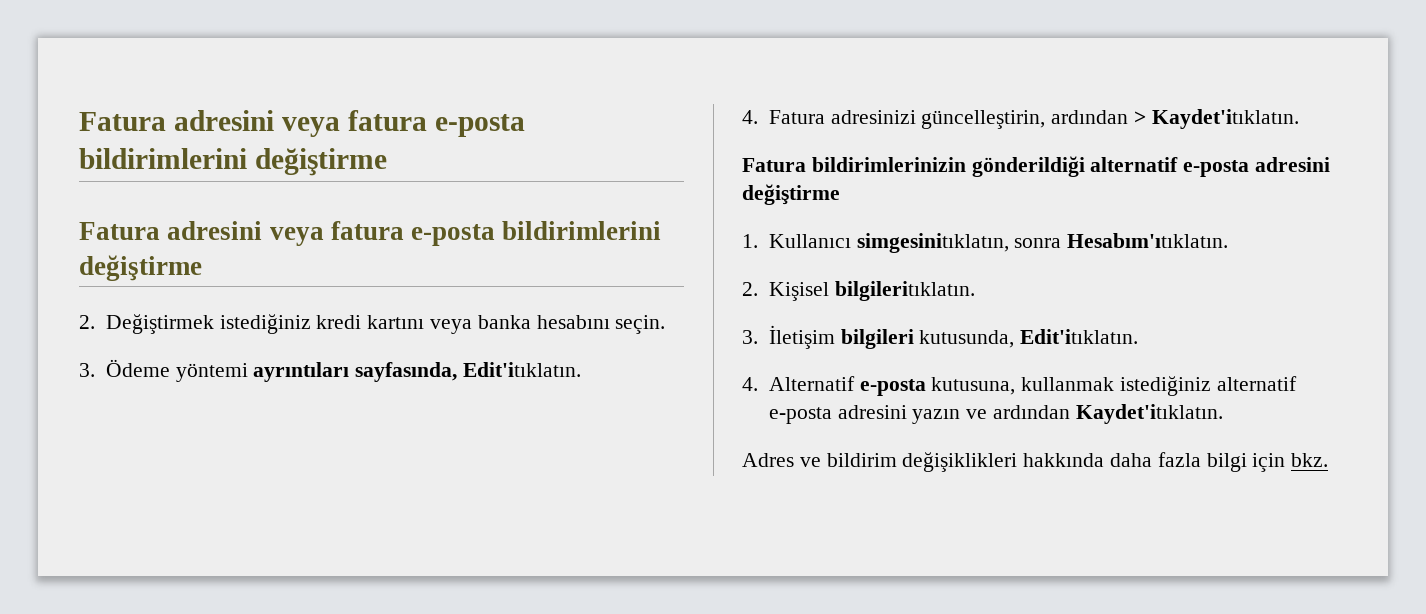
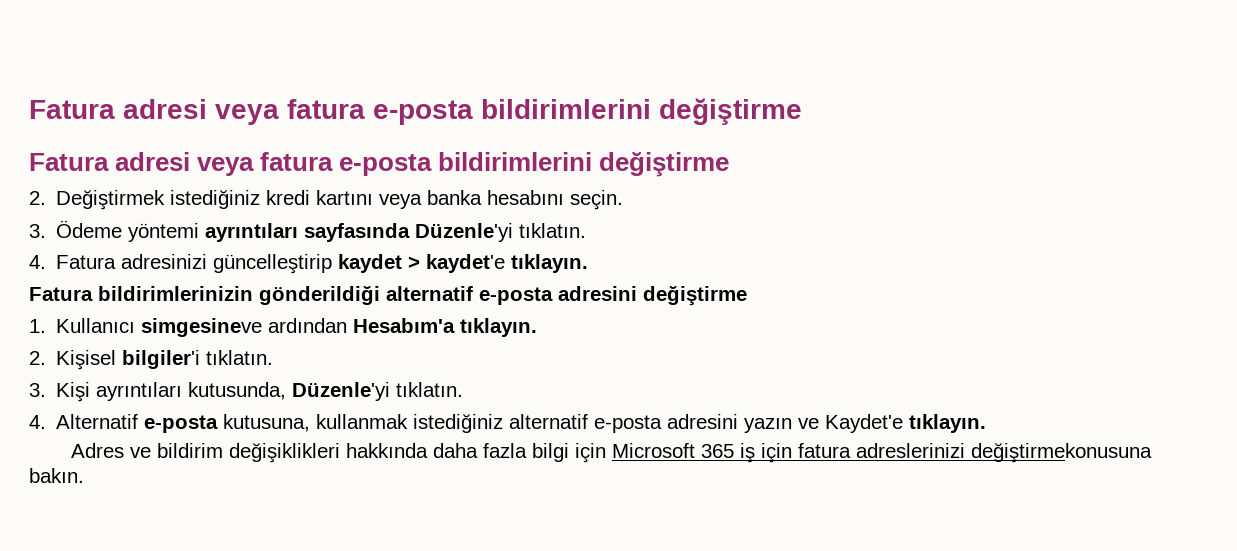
[79,110,274,131] Fatura adresini -> [29,99,207,119] Fatura adresi
[167,221,263,240] adresini -> [115,152,191,171] adresi
[355,362,581,382] sayfasında, Edit'itıklatın. -> [304,223,587,242] sayfasında Düzenle'yi tıklatın.
[921,109,1299,129] güncelleştirin, ardından > Kaydet'itıklatın. -> [213,254,589,274] güncelleştirip kaydet > kaydet'e tıklayın.
[856,233,1229,253] simgesinitıklatın, sonra Hesabım'ıtıklatın. -> [141,318,538,337] simgesineve ardından Hesabım'a tıklayın.
[834,281,975,301] [742,325,1139,349] bilgileritıklatın. // 3. İletişim bilgileri kutusunda, Edit'itıklatın. -> [122,350,274,369] [29,382,464,402] bilgiler'i tıklatın. // 3. Kişi ayrıntıları kutusunda, Düzenle'yi tıklatın.
[992,404,1223,424] ardından Kaydet'itıklatın. -> [825,414,987,433] Kaydet'e tıklayın.
[1291,453,1329,467] bkz. -> [612,443,1153,463] [29,468,84,483] Microsoft 365 iş için fatura adreslerinizi değiştirmekonusuna bakın.

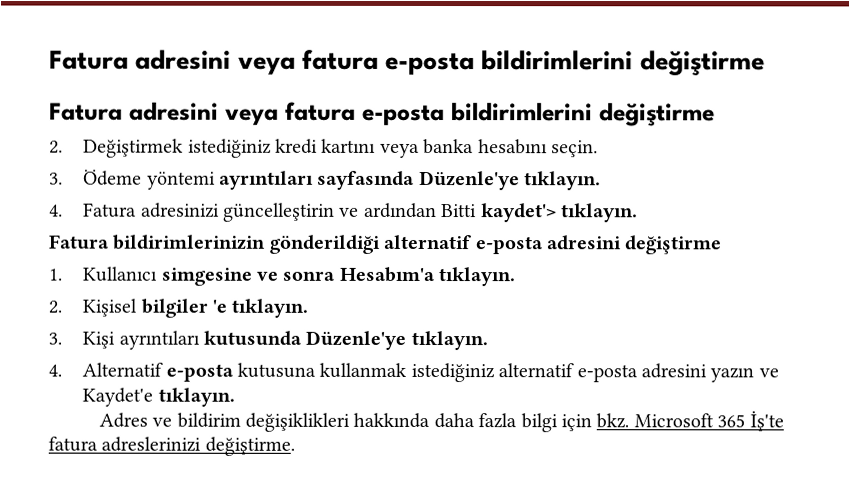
[29,99,207,119] Fatura adresi -> [49,49,232,70] Fatura adresini
[115,152,191,171] adresi -> [129,101,219,121] adresini
[415,223,587,242] Düzenle'yi tıklatın. -> [418,170,602,191] Düzenle'ye tıklayın.
[213,254,506,274] güncelleştirip kaydet > kaydet'e -> [222,202,557,223] güncelleştirin ve ardından Bitti kaydet'>
[141,318,348,337] simgesineve ardından -> [160,267,336,286] simgesine ve sonra
[122,350,274,369] bilgiler'i tıklatın. -> [140,298,309,318] bilgiler 'e tıklayın.
[188,382,464,401] kutusunda, Düzenle'yi tıklatın. -> [202,330,488,351] kutusunda Düzenle'ye tıklayın.
[223,414,311,432] kutusuna, -> [236,362,316,378] kutusuna
(607, 453) none -> [596,413,630,429] bkz.
[740,443,1153,463] [29,468,84,483] iş için fatura adreslerinizi değiştirmekonusuna bakın. -> [749,410,784,432] [48,436,295,456] İş'te fatura adreslerinizi değiştirme.

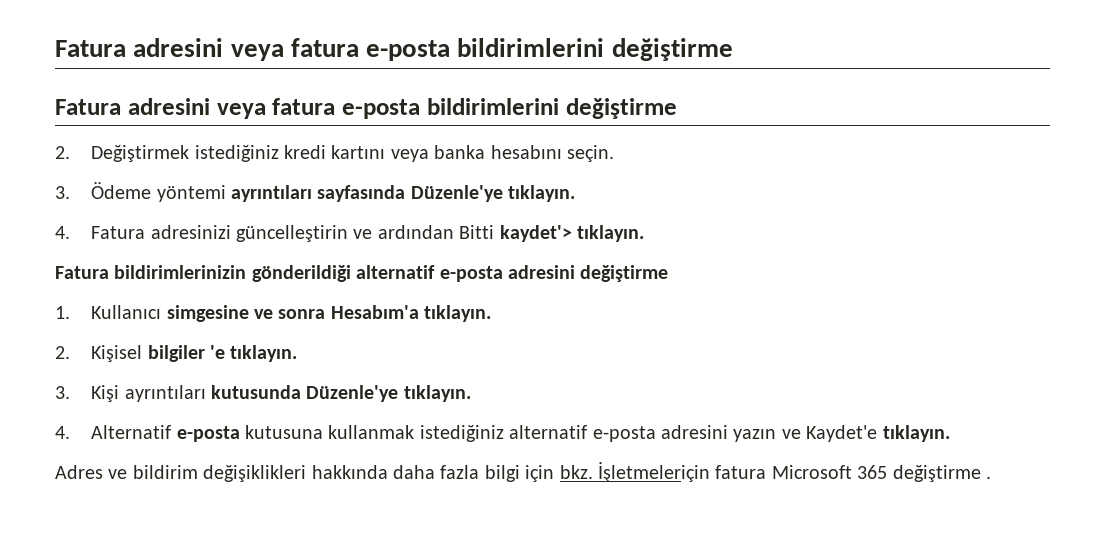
[633,410,784,432] [48,436,295,456] Microsoft 365 İş'te fatura adreslerinizi değiştirme. -> [597,462,991,482] İşletmeleriçin fatura Microsoft 365 değiştirme .

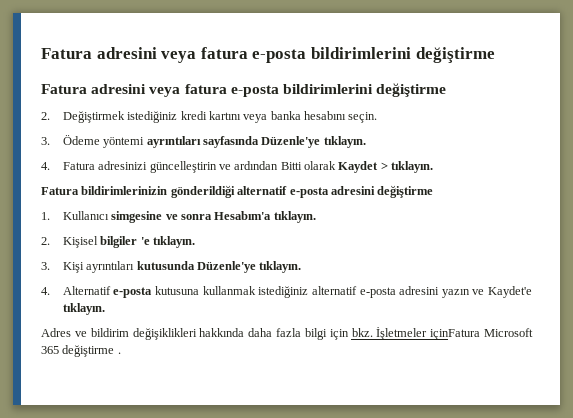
[499,225,572,242] kaydet'> -> [304,161,388,173] olarak Kaydet >
[597,462,767,482] İşletmeleriçin fatura -> [376,327,481,340] İşletmeler içinFatura

